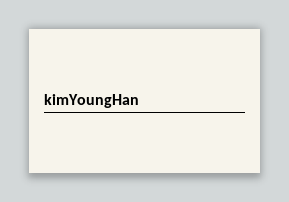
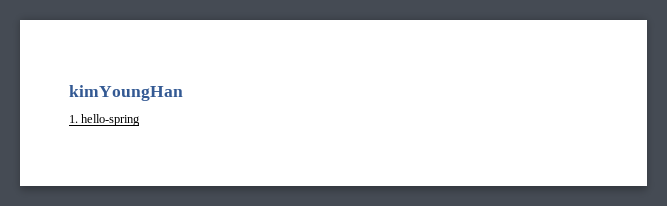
(139, 101) none -> [69,114,141,126] // 1. hello-spring

